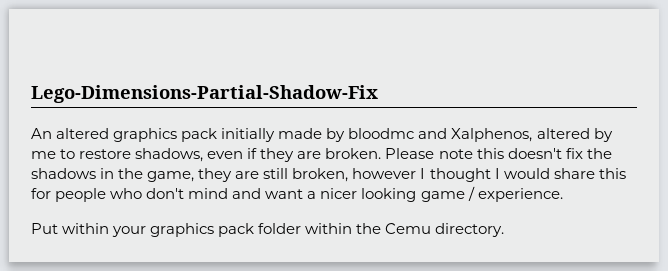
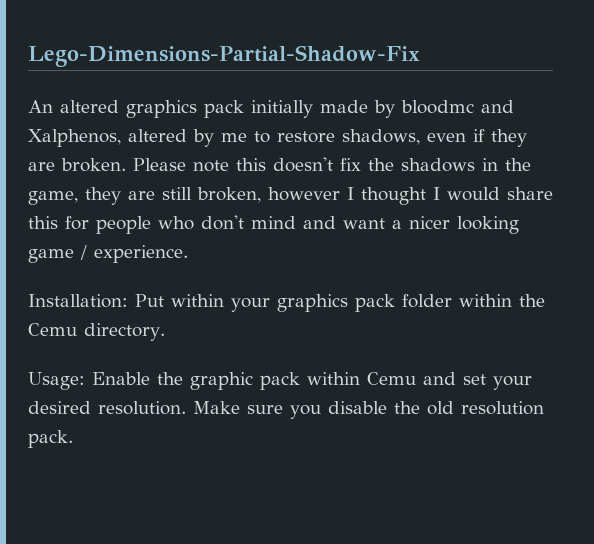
(563, 195) none -> [28,294,128,308] Installation:
(505, 230) none -> [28,372,532,390] [28,401,544,419] [28,430,73,448] // Usage: Enable the graphic pack within Cemu and set your desired resolution. Make sure you disable the old resolution pack.

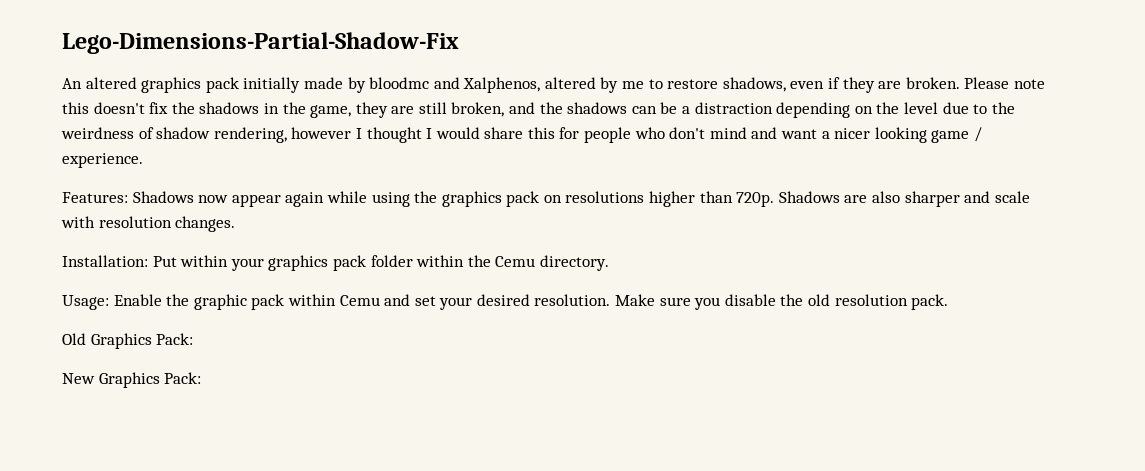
(261, 195) none -> [509,102,1015,118] [61,127,287,143] and the shadows can be a distraction depending on the level due to the weirdness of shadow rendering,
(188, 254) none -> [62,191,1030,207] [61,216,236,232] // Features: Shadows now appear again while using the graphics pack on resolutions higher than 720p. Shadows are also sharper and scale with resolution changes.
(73, 439) none -> [62,333,194,349] [62,372,202,388] // Old Graphics Pack: // New Graphics Pack:

